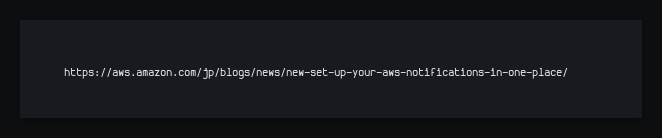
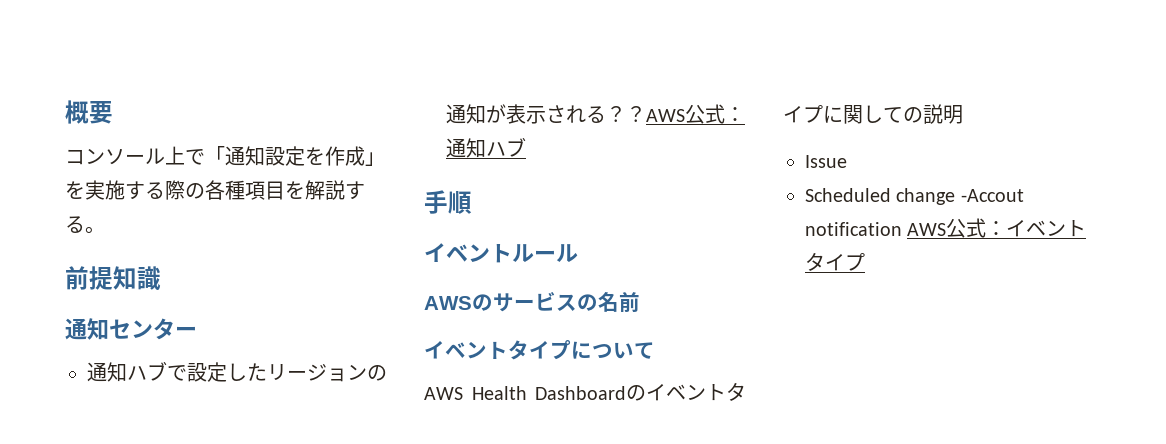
[64,68,568,79] https://aws.amazon.com/jp/blogs/news/new-set-up-your-aws-notifications-in-one-place/ -> [65,100,113,124] [65,146,385,166] [65,180,365,200] [65,216,105,234] [65,266,161,291] [65,318,197,340] [87,361,387,382] [446,104,745,124] [446,137,526,158] [424,190,472,214] [424,243,578,263] [424,292,640,313] [424,340,655,360] [424,382,746,401] [783,104,963,124] [805,155,847,168] [805,188,1024,205] [805,218,1087,238] [805,252,865,271] 概要 // コンソール上で「通知設定を作成」を実施する際の各種項目を解説する。 // 前提知識 // 通知センター // 通知ハブで設定したリージョンの通知が表示される？？AWS公式：通知ハブ // 手順 // イベントルール // AWSのサービスの名前 // イベントタイプについて // AWS Health Dashboardのイベントタイプに関しての説明 // Issue // Scheduled change -Accout notification AWS公式：イベントタイプ

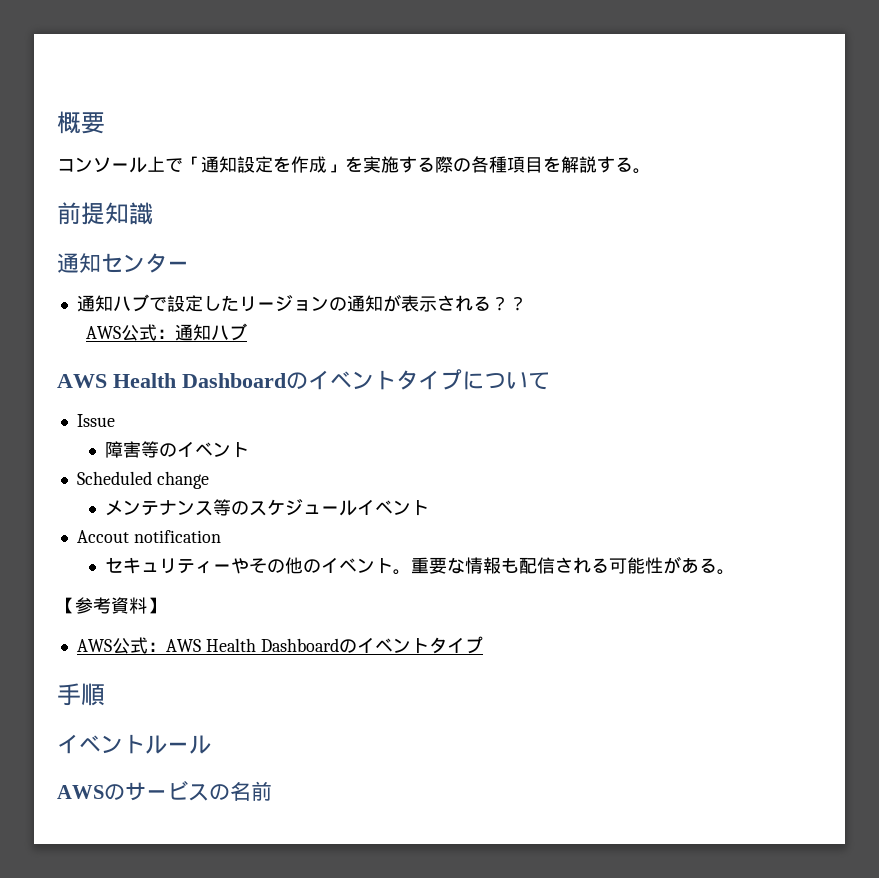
(646, 114) none -> (527, 303) //
(526, 147) none -> [57,369,550,390] [76,414,115,427] [105,441,250,458] [76,471,209,489] [105,499,430,516] [76,530,221,543] [105,556,736,575] [57,597,165,614] [76,636,483,654] // AWS Health Dashboardのイベントタイプについて // Issue // 障害等のイベント // Scheduled change // メンテナンス等のスケジュールイベント // Accout notification // セキュリティーやその他のイベント。重要な情報も配信される可能性がある。 // 【参考資料】 // AWS公式：AWS Health Dashboardのイベントタイプ
[424,340,655,360] [424,382,746,401] [783,104,963,124] [805,155,847,168] [805,188,1024,205] [805,218,1087,238] [805,252,865,271] // イベントタイプについて // AWS Health Dashboardのイベントタイプに関しての説明 // Issue // Scheduled change -Accout notification AWS公式：イベントタイプ -> (272, 791) none

